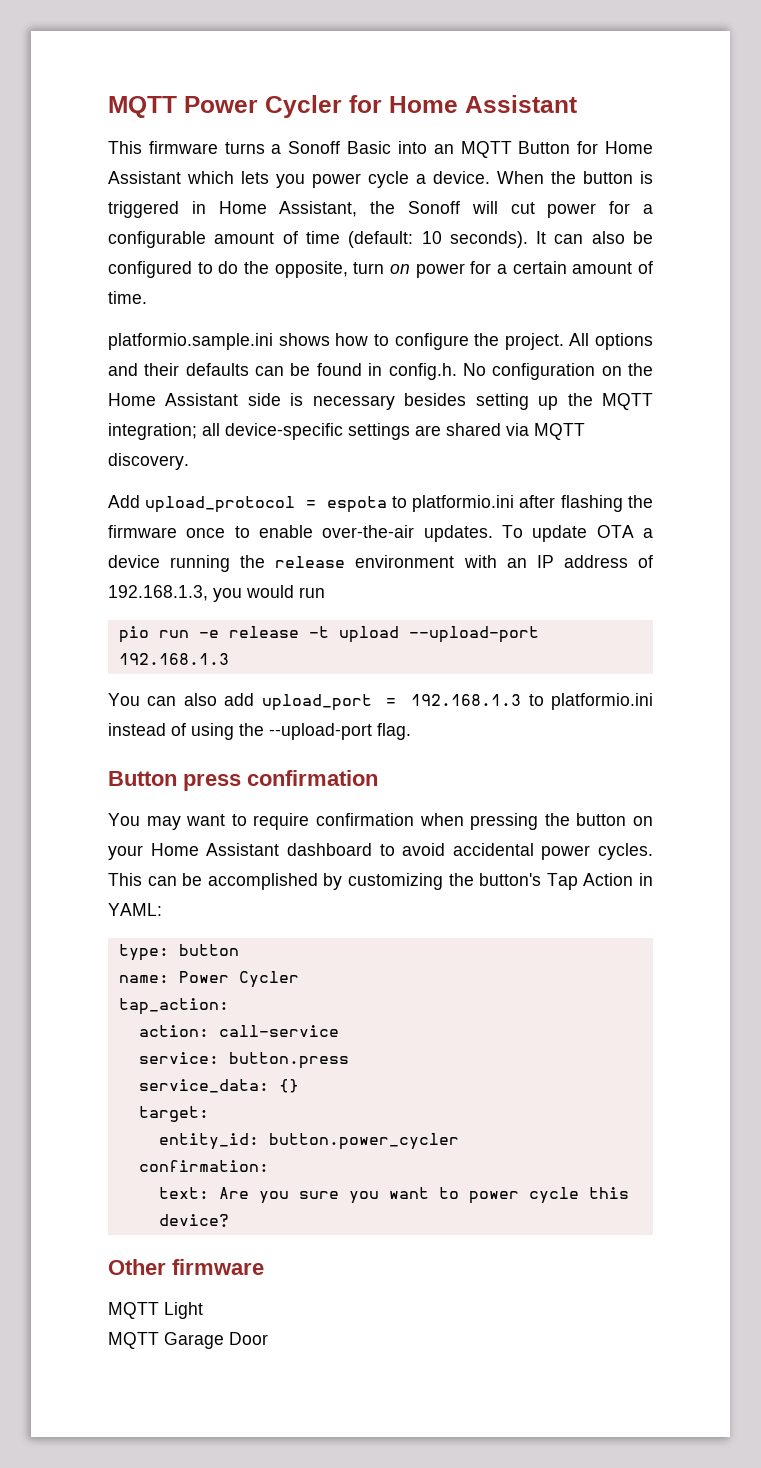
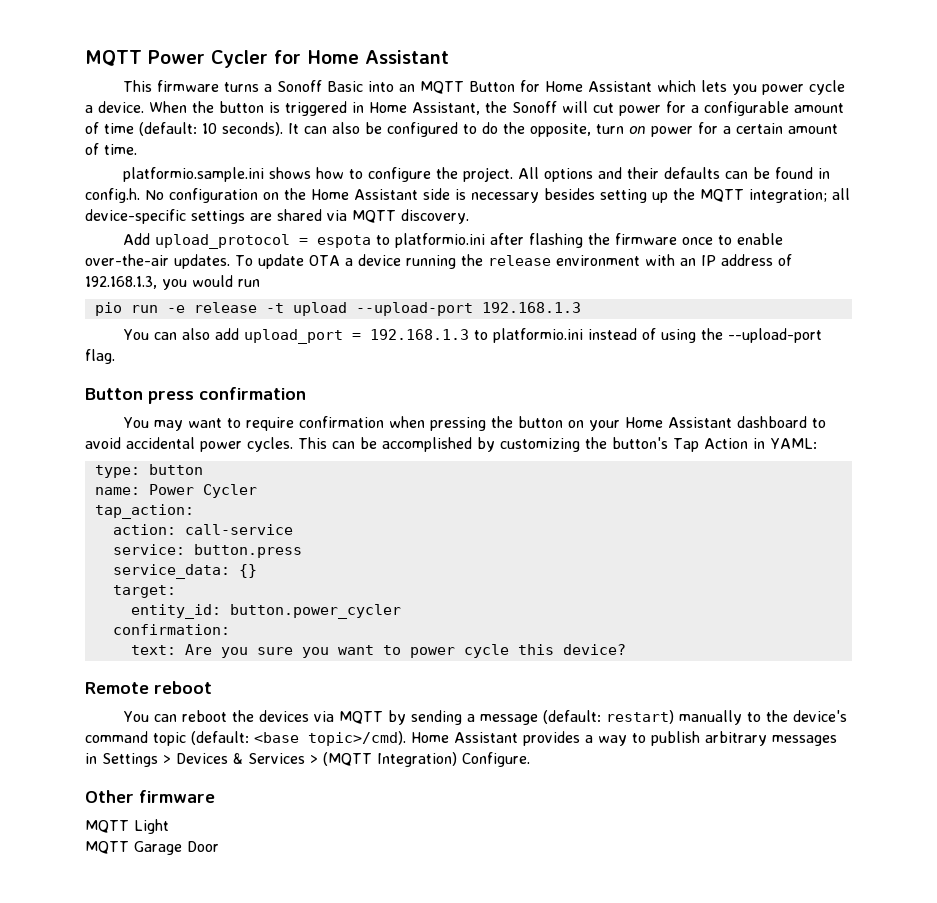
(229, 1220) none -> [85,681,212,694] [122,710,847,725] [85,731,837,746] [85,752,530,767] // Remote reboot // You can reboot the devices via MQTT by sending a message (default: restart) manually to the device's command topic (default: <base topic>/cmd). Home Assistant provides a way to publish arbitrary messages in Settings > Devices & Services > (MQTT Integration) Configure.

